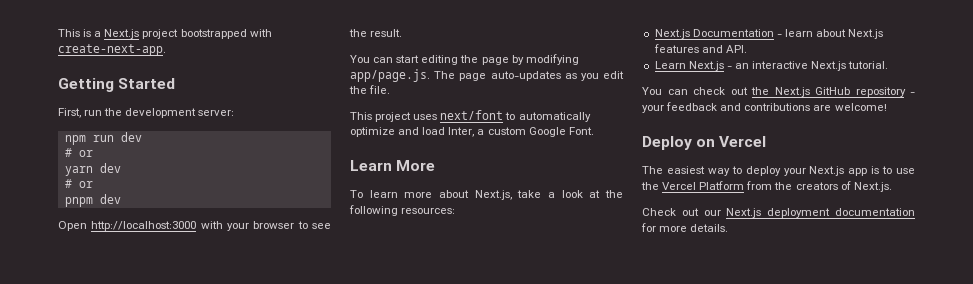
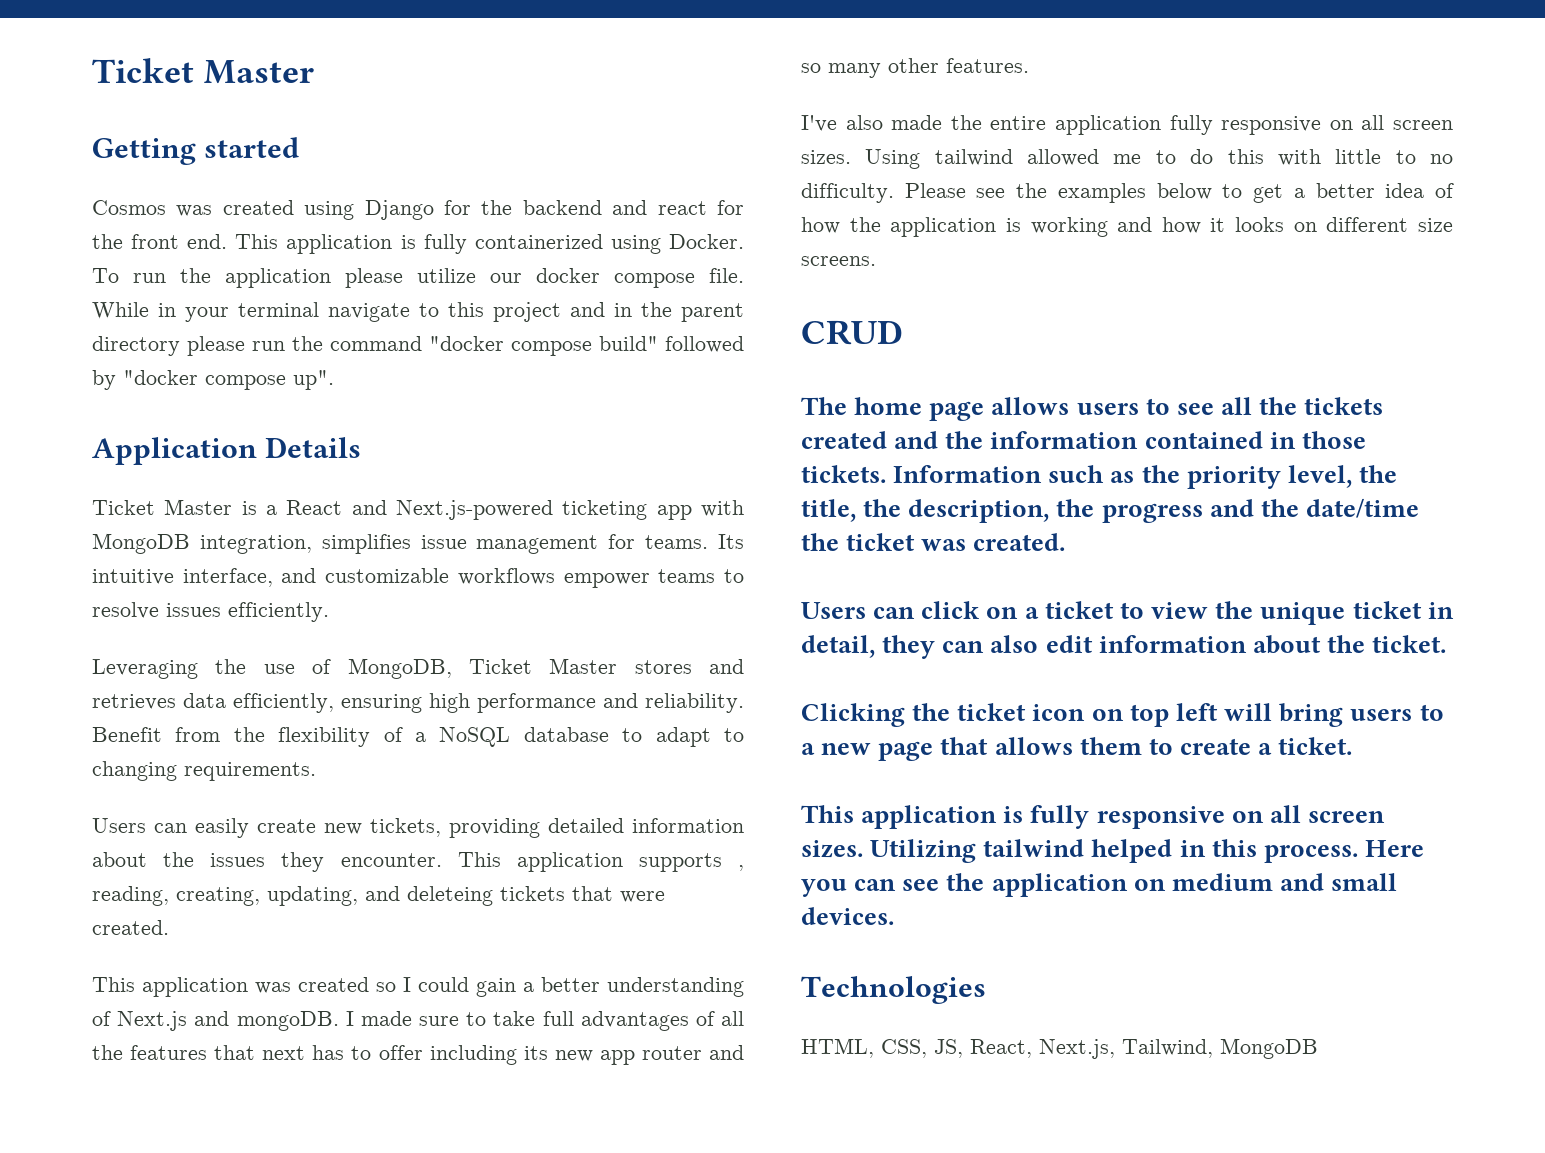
[58,29,272,39] [58,44,166,56] [58,78,176,92] [58,108,235,118] [64,132,142,145] [64,148,93,157] [64,163,121,176] [64,179,93,188] [64,194,121,207] [58,221,332,231] [349,29,403,37] [350,54,579,65] [350,69,624,82] [349,85,391,94] [350,110,591,122] [350,127,594,137] [350,160,436,171] [350,190,623,200] [349,205,456,216] [654,29,884,39] [653,44,747,53] [654,61,889,71] [642,87,915,97] [642,102,887,113] [642,136,767,150] [642,166,915,176] [641,181,892,192] [642,208,915,218] [641,223,729,232] This is a Next.js project bootstrapped with create-next-app. // Getting Started // First, run the development server: // npm run dev // # or // yarn dev // # or // pnpm dev // Open http://localhost:3000 with your browser to see the result. // You can start editing the page by modifying app/page.js. The page auto-updates as you edit the file. // This project uses next/font to automatically optimize and load Inter, a custom Google Font. // Learn More // To learn more about Next.js, take a look at the following resources: // Next.js Documentation - learn about Next.js features and API. // Learn Next.js - an interactive Next.js tutorial. // You can check out the Next.js GitHub repository - your feedback and contributions are welcome! // Deploy on Vercel // The easiest way to deploy your Next.js app is to use the Vercel Platform from the creators of Next.js. // Check out our Next.js deployment documentation for more details. -> [92,58,314,84] [92,137,300,165] [92,200,744,220] [92,234,744,254] [92,268,744,288] [92,302,744,322] [92,336,744,356] [92,370,334,390] [92,437,362,465] [92,499,744,520] [92,533,744,554] [92,568,744,588] [92,602,329,622] [92,658,744,679] [92,693,744,713] [92,727,744,747] [92,761,316,781] [92,818,744,838] [92,852,744,872] [92,886,665,906] [92,920,169,935] [92,977,744,997] [92,1011,744,1031] [92,1045,744,1065] [801,58,1029,78] [801,115,1453,135] [801,149,1453,169] [801,183,1454,203] [801,217,1453,237] [801,256,876,266] [801,320,903,345] [801,397,1384,421] [801,431,1366,449] [801,465,1398,489] [801,498,1420,523] [801,533,1066,551] [801,601,1454,625] [801,635,1447,659] [801,703,1444,727] [801,737,1353,761] [801,805,1386,829] [801,839,1425,863] [801,873,1398,897] [801,907,894,925] [801,976,986,1004] [801,1038,1318,1059] Ticket Master // Getting started // Cosmos was created using Django for the backend and react for the front end. This application is fully containerized using Docker. To run the application please utilize our docker compose file. While in your terminal navigate to this project and in the parent directory please run the command "docker compose build" followed by "docker compose up". // Application Details // Ticket Master is a React and Next.js-powered ticketing app with MongoDB integration, simplifies issue management for teams. Its intuitive interface, and customizable workflows empower teams to resolve issues efficiently. // Leveraging the use of MongoDB, Ticket Master stores and retrieves data efficiently, ensuring high performance and reliability. Benefit from the flexibility of a NoSQL database to adapt to changing requirements. // Users can easily create new tickets, providing detailed information about the issues they encounter. This application supports , reading, creating, updating, and deleteing tickets that were created. // This application was created so I could gain a better understanding of Next.js and mongoDB. I made sure to take full advantages of all the features that next has to offer including its new app router and so many other features. // I've also made the entire application fully responsive on all screen sizes. Using tailwind allowed me to do this with little to no difficulty. Please see the examples below to get a better idea of how the application is working and how it looks on different size screens. // CRUD // The home page allows users to see all the tickets created and the information contained in those tickets. Information such as the priority level, the title, the description, the progress and the date/time the ticket was created. // Users can click on a ticket to view the unique ticket in detail, they can also edit information about the ticket. // Clicking the ticket icon on top left will bring users to a new page that allows them to create a ticket. // This application is fully responsive on all screen sizes. Utilizing tailwind helped in this process. Here you can see the application on medium and small devices. // Technologies // HTML, CSS, JS, React, Next.js, Tailwind, MongoDB

